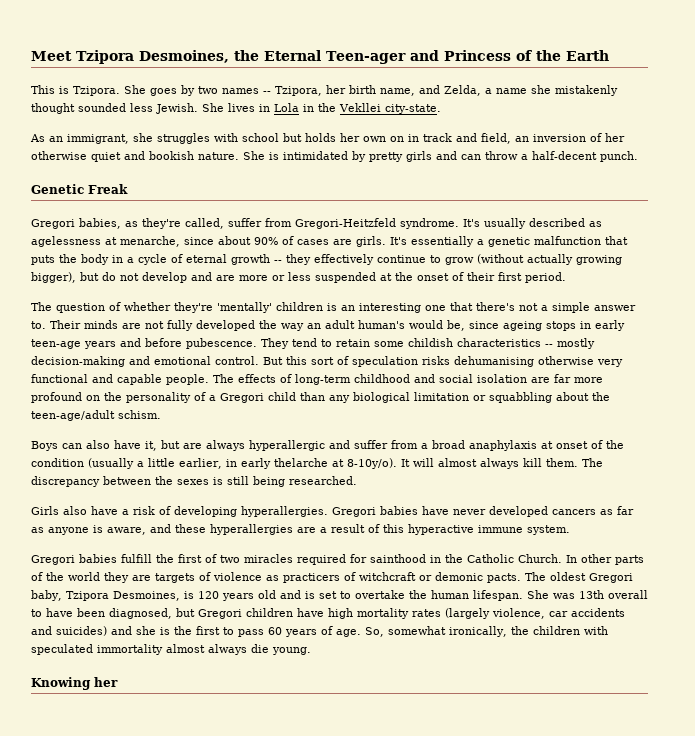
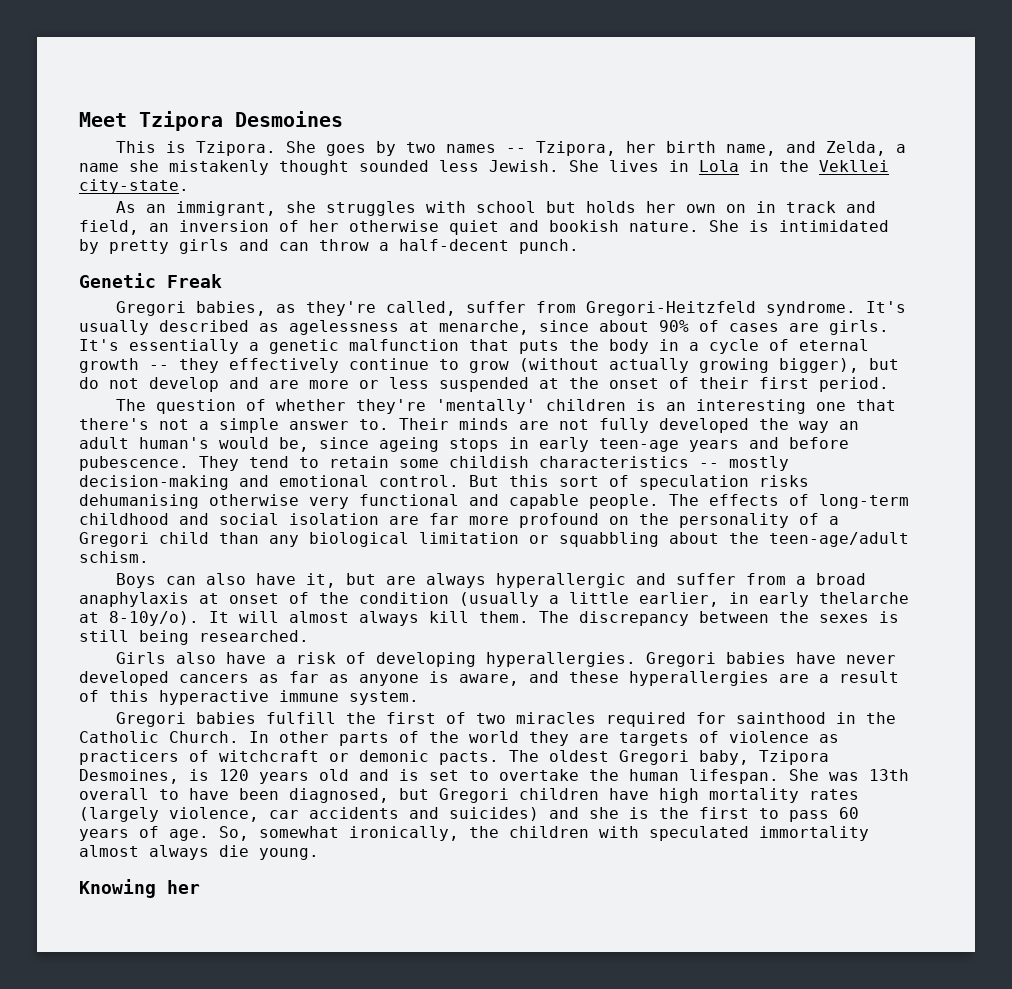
[139,50,609,64] Desmoines, the Eternal Teen-ager and Princess of the Earth -> [235,111,343,127] Desmoines

